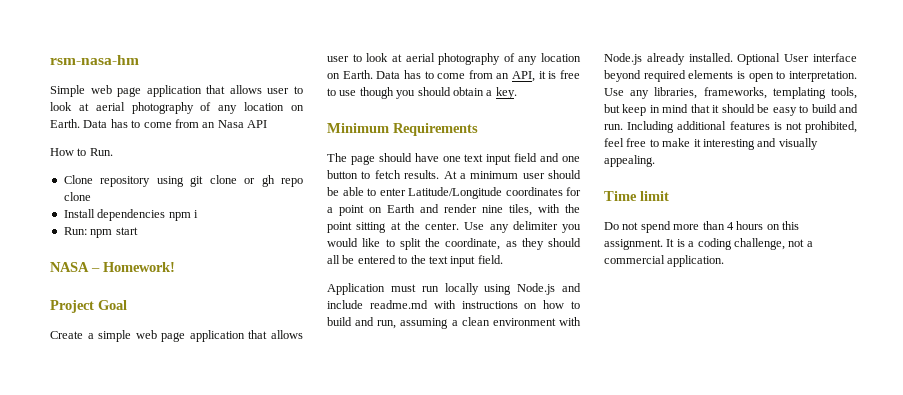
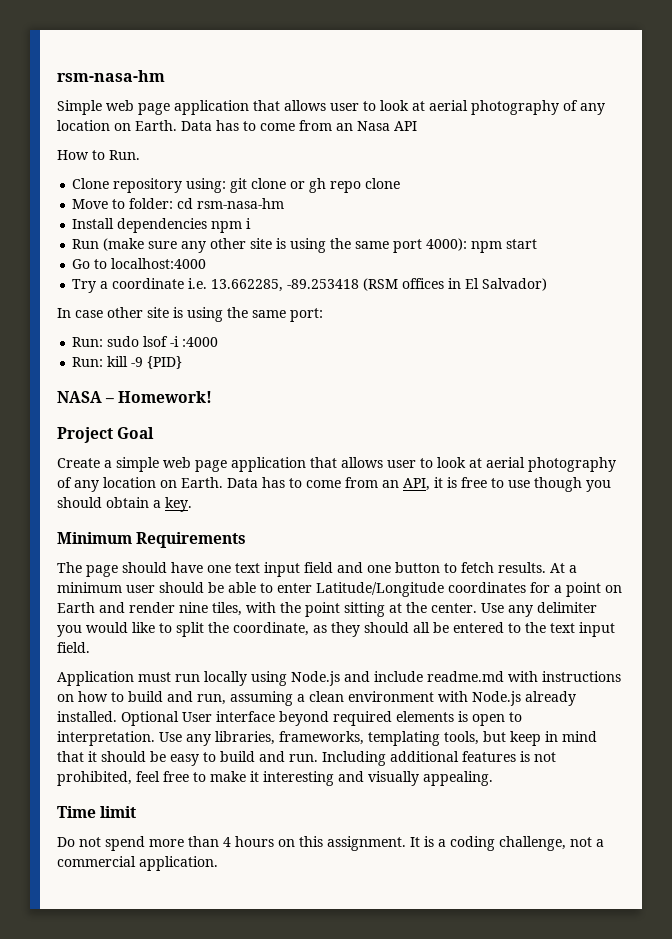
[156,176,184,187] using -> [186,178,227,193] using:
(91, 196) none -> [72,198,285,209] // Move to folder: cd rsm-nasa-hm
[63,227,138,238] Run: npm start -> [72,238,538,253] [72,258,207,269] [72,278,548,293] [57,307,323,322] [72,336,219,347] [72,356,183,369] Run (make sure any other site is using the same port 4000): npm start // Go to localhost:4000 // Try a coordinate i.e. 13.662285, -89.253418 (RSM offices in El Salvador) // In case other site is using the same port: // Run: sudo lsof -i :4000 // Run: kill -9 {PID}

